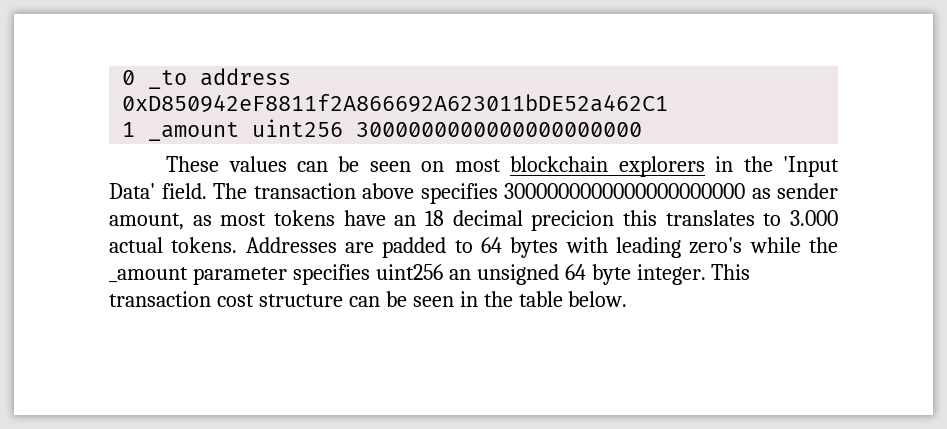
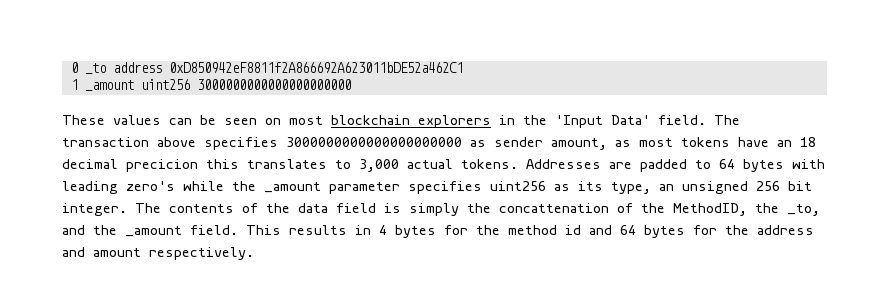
[789,210,838,226] 3.000 -> [359,159,399,172] 3,000
[448,264,751,285] [109,291,628,307] an unsigned 64 byte integer. This transaction cost structure can be seen in the table below. -> [554,181,812,194] [62,203,820,216] [62,225,814,238] [62,247,254,260] as its type, an unsigned 256 bit integer. The contents of the data field is simply the concattenation of the MethodID, the _to, and the _amount field. This results in 4 bytes for the method id and 64 bytes for the address and amount respectively.

